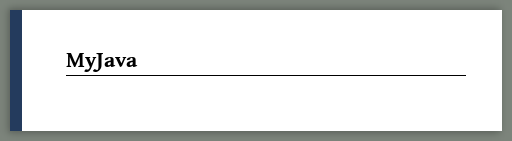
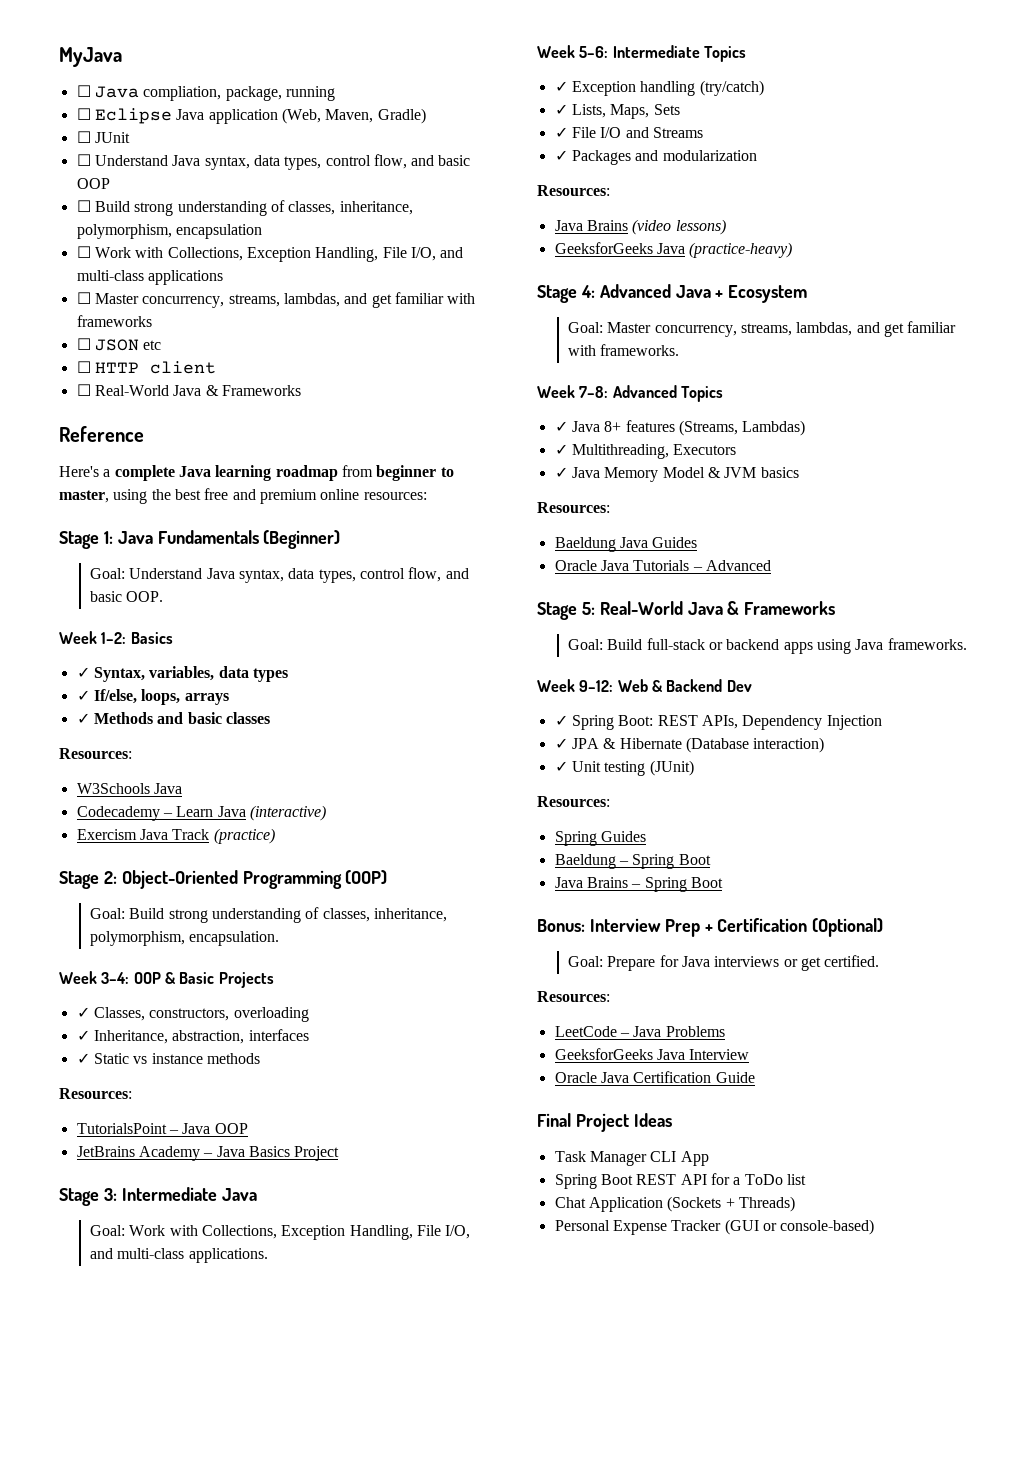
(138, 62) none -> [76,85,335,101] [76,108,426,124] [76,131,130,143] [76,154,471,170] [76,178,110,189] [76,200,413,216] [76,224,262,239] [76,246,464,262] [76,270,223,285] [76,292,476,308] [76,315,152,327] [76,338,162,351] [76,361,216,374] [76,384,301,396] [59,426,144,442] [59,465,454,481] [59,488,427,504] [59,530,341,549] [90,567,469,583] [90,591,164,602] [59,631,173,644] [76,666,288,682] [76,689,229,705] [76,712,270,724] [59,748,132,759] [76,783,182,794] [76,805,326,821] [76,828,275,844] [59,870,388,889] [90,907,447,923] [90,931,280,946] [59,971,274,988] [76,1007,309,1022] [76,1029,309,1044] [76,1053,260,1064] [59,1088,132,1099] [76,1123,248,1134] [76,1146,340,1161] [59,1187,257,1206] [90,1225,471,1240] [90,1248,268,1263] [537,45,746,62] [554,80,764,96] [554,104,680,119] [554,127,703,138] [554,150,757,165] [537,185,610,196] [554,219,726,235] [554,242,793,258] [537,284,808,303] [568,321,957,337] [568,344,680,356] [537,385,723,402] [554,420,806,436] [554,444,737,459] [554,467,799,482] [537,502,610,513] [554,537,698,552] [554,560,771,571] [537,601,836,620] [568,638,967,654] [537,679,752,692] [554,715,882,730] [554,737,825,753] [554,760,694,776] [537,796,610,807] [554,831,646,846] [554,854,711,869] [554,877,723,892] [537,918,884,937] [568,955,880,971] [537,991,610,1002] [554,1026,725,1037] [554,1048,750,1060] [554,1071,755,1083] [537,1113,672,1132] [554,1151,709,1166] [554,1173,806,1189] [554,1196,795,1212] [554,1219,875,1235] // ☐ Java compliation, package, running // ☐ Eclipse Java application (Web, Maven, Gradle) // ☐ JUnit // ☐ Understand Java syntax, data types, control flow, and basic OOP // ☐ Build strong understanding of classes, inheritance, polymorphism, encapsulation // ☐ Work with Collections, Exception Handling, File I/O, and multi-class applications // ☐ Master concurrency, streams, lambdas, and get familiar with frameworks // ☐ JSON etc // ☐ HTTP client // ☐ Real-World Java & Frameworks // Reference // Here's a complete Java learning roadmap from beginner to master, using the best free and premium online resources: // Stage 1: Java Fundamentals (Beginner) // Goal: Understand Java syntax, data types, control flow, and basic OOP. // Week 1–2: Basics // ✓ Syntax, variables, data types // ✓ If/else, loops, arrays // ✓ Methods and basic classes // Resources: // W3Schools Java // Codecademy – Learn Java (interactive) // Exercism Java Track (practice) // Stage 2: Object-Oriented Programming (OOP) // Goal: Build strong understanding of classes, inheritance, polymorphism, encapsulation. // Week 3–4: OOP & Basic Projects // ✓ Classes, constructors, overloading // ✓ Inheritance, abstraction, interfaces // ✓ Static vs instance methods // Resources: // TutorialsPoint – Java OOP // JetBrains Academy – Java Basics Project // Stage 3: Intermediate Java // Goal: Work with Collections, Exception Handling, File I/O, and multi-class applications. // Week 5–6: Intermediate Topics // ✓ Exception handling (try/catch) // ✓ Lists, Maps, Sets // ✓ File I/O and Streams // ✓ Packages and modularization // Resources: // Java Brains (video lessons) // GeeksforGeeks Java (practice-heavy) // Stage 4: Advanced Java + Ecosystem // Goal: Master concurrency, streams, lambdas, and get familiar with frameworks. // Week 7–8: Advanced Topics // ✓ Java 8+ features (Streams, Lambdas) // ✓ Multithreading, Executors // ✓ Java Memory Model & JVM basics // Resources: // Baeldung Java Guides // Oracle Java Tutorials – Advanced // Stage 5: Real-World Java & Frameworks // Goal: Build full-stack or backend apps using Java frameworks. // Week 9–12: Web & Backend Dev // ✓ Spring Boot: REST APIs, Dependency Injection // ✓ JPA & Hibernate (Database interaction) // ✓ Unit testing (JUnit) // Resources: // Spring Guides // Baeldung – Spring Boot // Java Brains – Spring Boot // Bonus: Interview Prep + Certification (Optional) // Goal: Prepare for Java interviews or get certified. // Resources: // LeetCode – Java Problems // GeeksforGeeks Java Interview // Oracle Java Certification Guide // Final Project Ideas // Task Manager CLI App // Spring Boot REST API for a ToDo list // Chat Application (Sockets + Threads) // Personal Expense Tracker (GUI or console-based)

